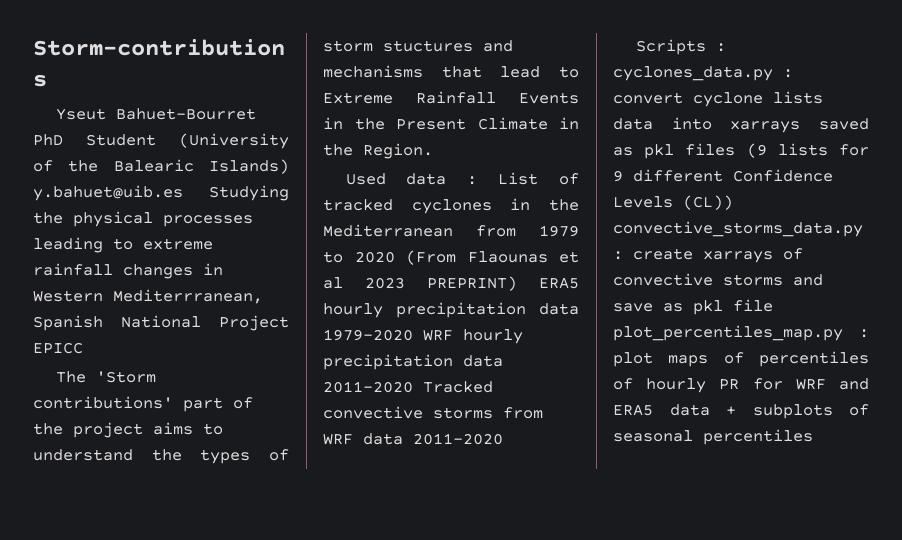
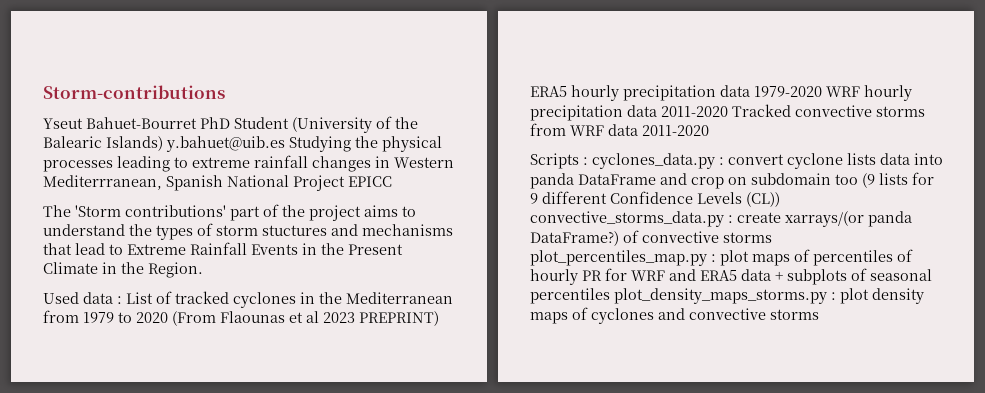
[730,118,869,133] [613,143,736,159] xarrays saved as pkl files -> [530,173,858,189] panda DataFrame and crop on subdomain too
[703,248,803,263] [613,273,823,286] [613,299,773,315] xarrays of convective storms and save as pkl file -> [785,211,912,227] [530,230,772,246] xarrays/(or panda DataFrame?) of convective storms
(813, 437) none -> [614,288,924,304] [530,307,819,324] plot_density_maps_storms.py : plot density maps of cyclones and convective storms

